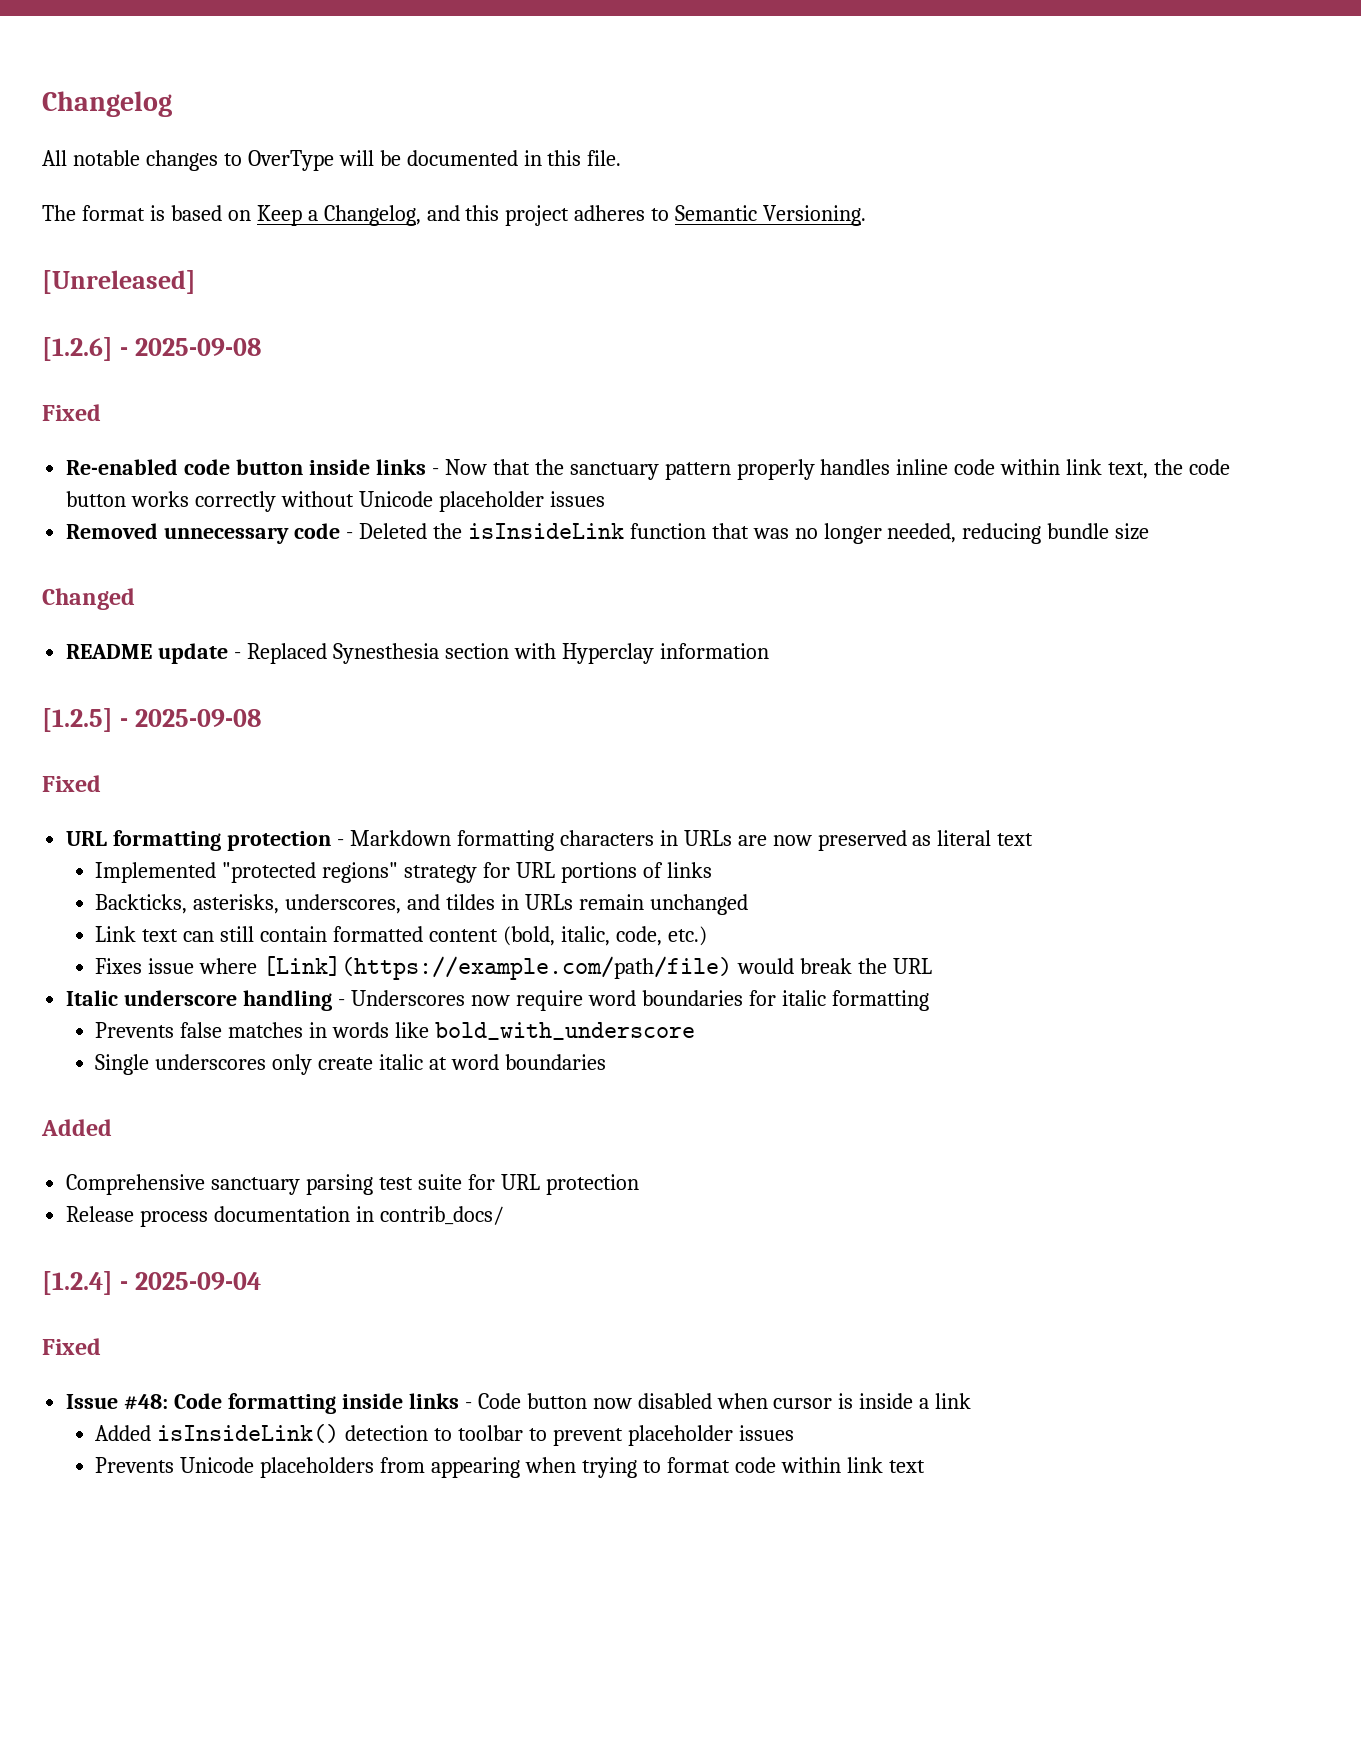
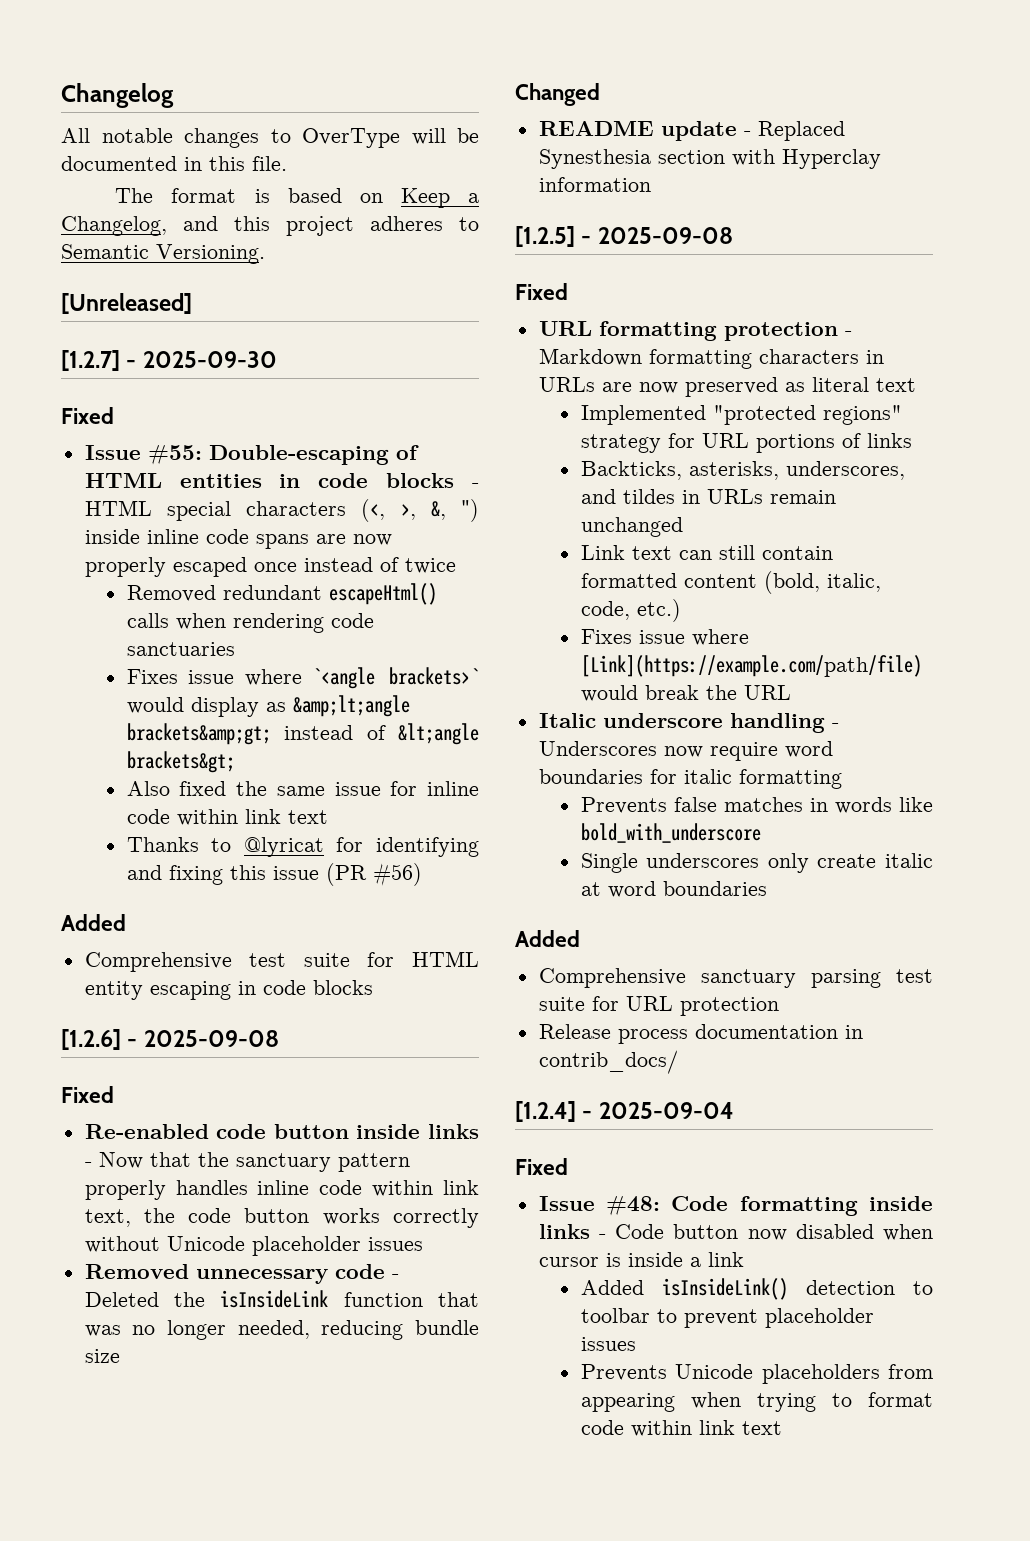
(196, 282) none -> [61,350,277,371] [61,407,114,424] [84,445,419,465] [84,473,479,488] [84,499,480,522] [84,529,392,549] [84,557,456,577] [126,583,437,605] [126,613,374,633] [126,642,235,656] [126,667,480,689] [126,695,410,717] [126,723,479,745] [126,751,235,773] [126,781,479,796] [126,809,328,826] [126,837,480,857] [126,863,422,886] [61,914,126,931] [84,951,479,972] [84,980,373,1000] // [1.2.7] - 2025-09-30 // Fixed // Issue #55: Double-escaping of HTML entities in code blocks - HTML special characters (<, >, &, ") inside inline code spans are now properly escaped once instead of twice // Removed redundant escapeHtml() calls when rendering code sanctuaries // Fixes issue where `<angle brackets>` would display as &amp;lt;angle brackets&amp;gt; instead of &lt;angle brackets&gt; // Also fixed the same issue for inline code within link text // Thanks to @lyricat for identifying and fixing this issue (PR #56) // Added // Comprehensive test suite for HTML entity escaping in code blocks

